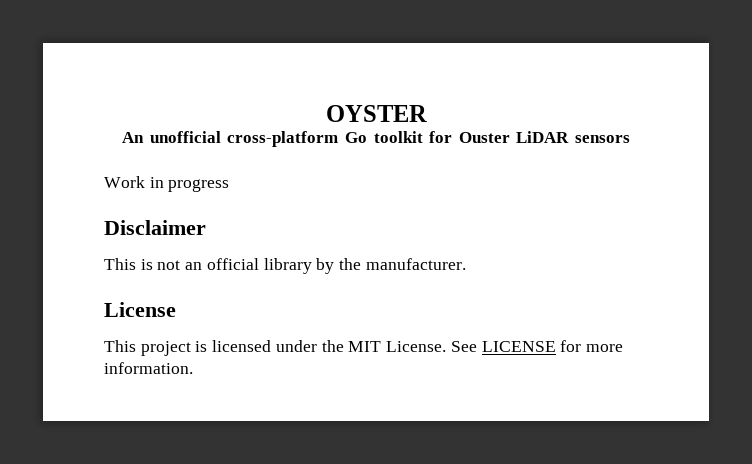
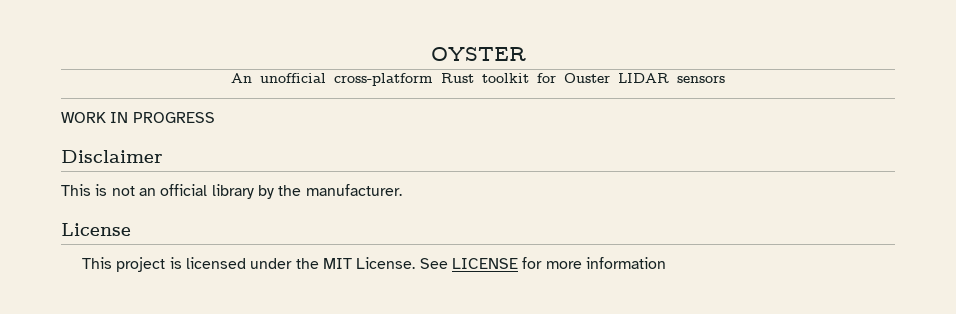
[344,132,367,143] Go -> [441,73,474,83] Rust
[516,131,570,143] LiDAR -> [618,73,669,83] LIDAR
[104,176,230,192] Work in progress -> [61,112,215,123] WORK IN PROGRESS
[104,362,193,374] information. -> [585,257,666,269] information

